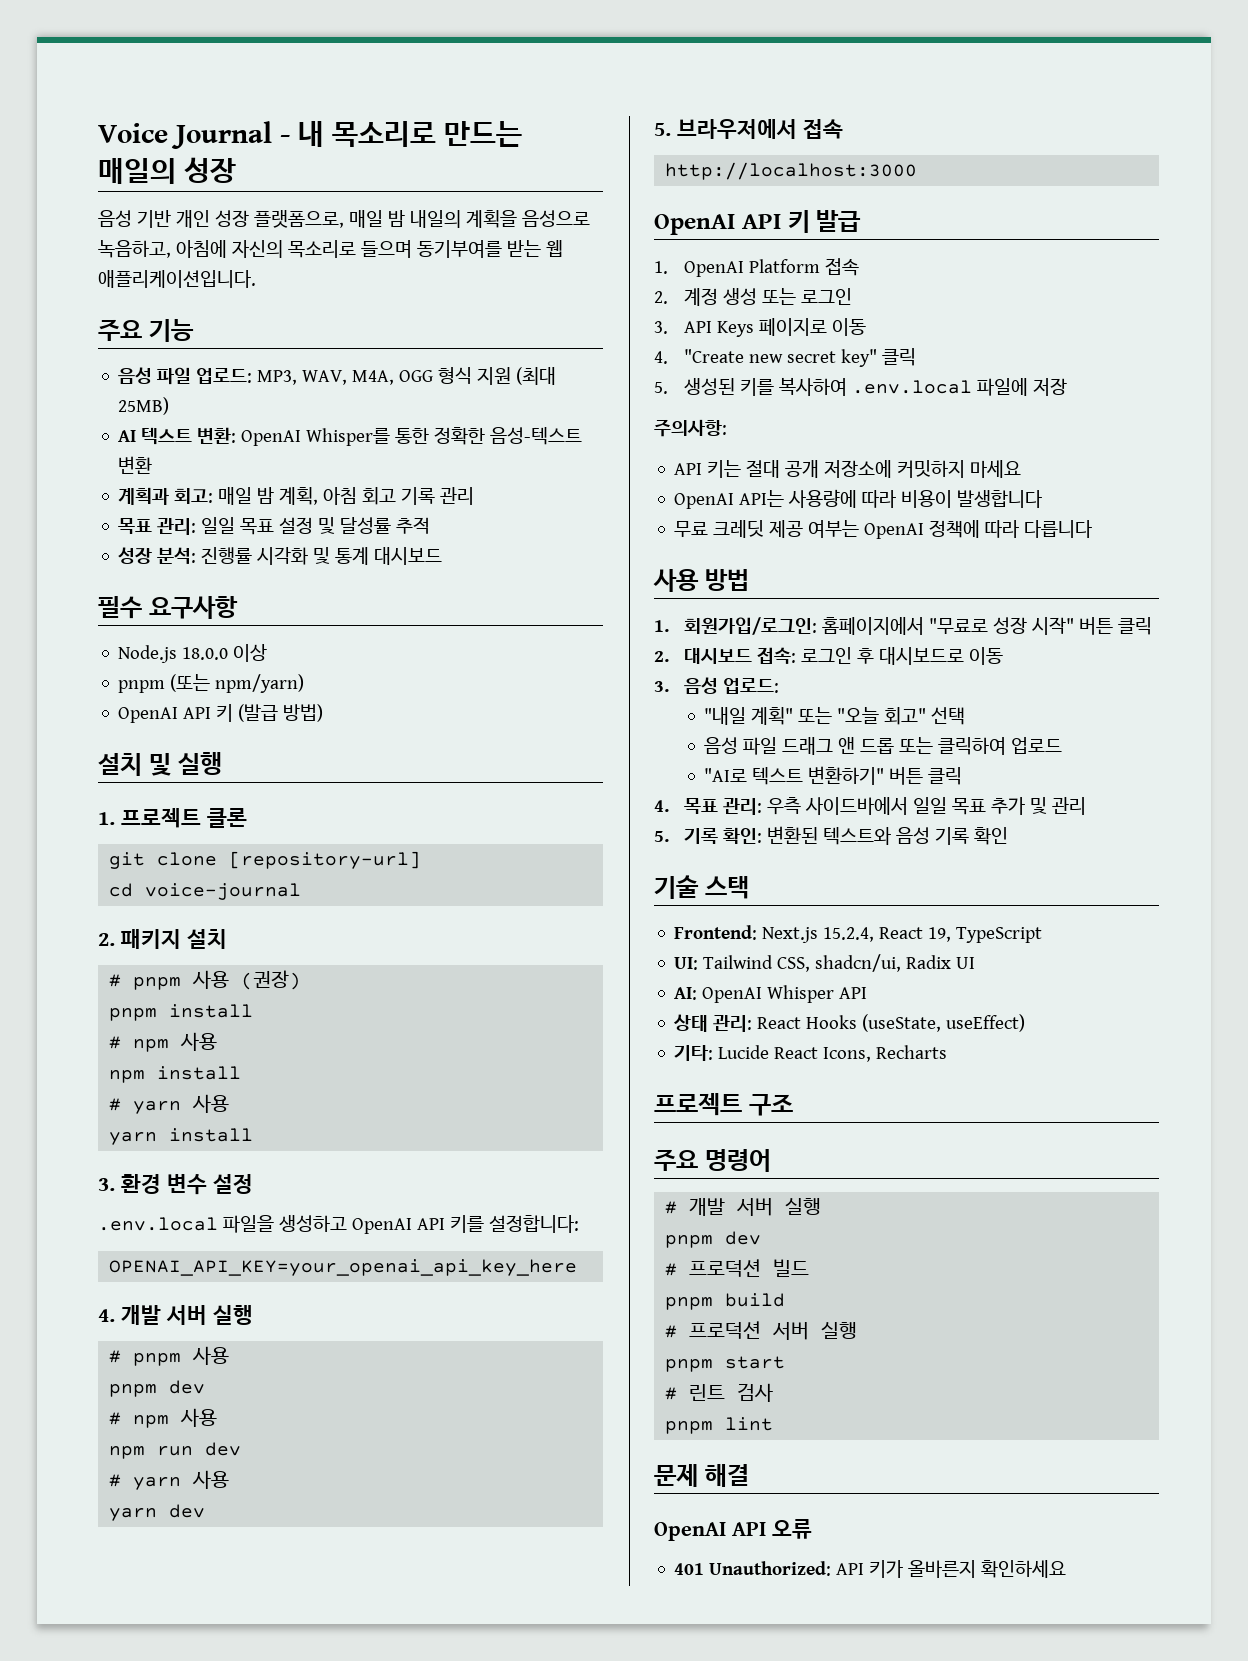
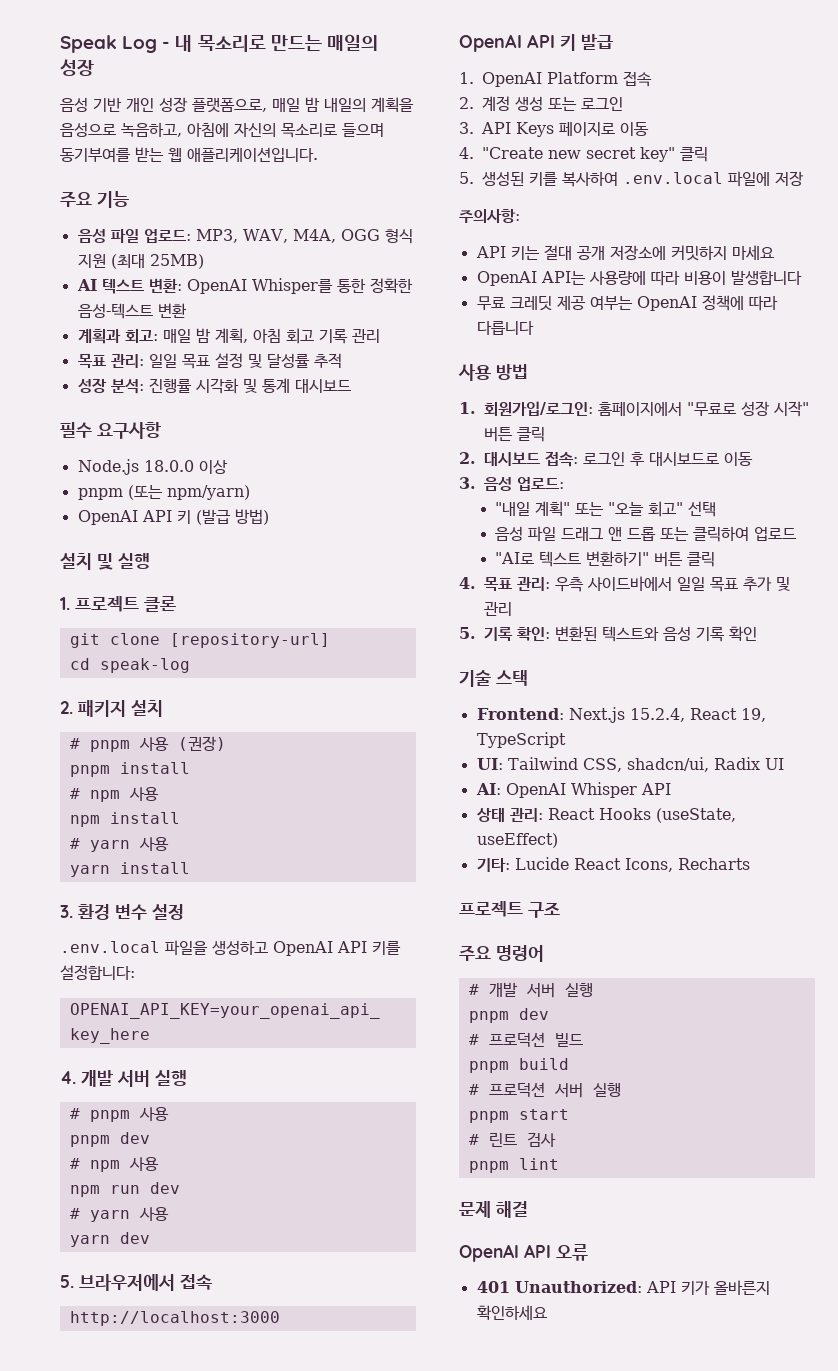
[98,121,272,149] Voice Journal -> [60,35,158,53] Speak Log
[145,883,302,900] voice-journal -> [99,658,190,673] speak-log

